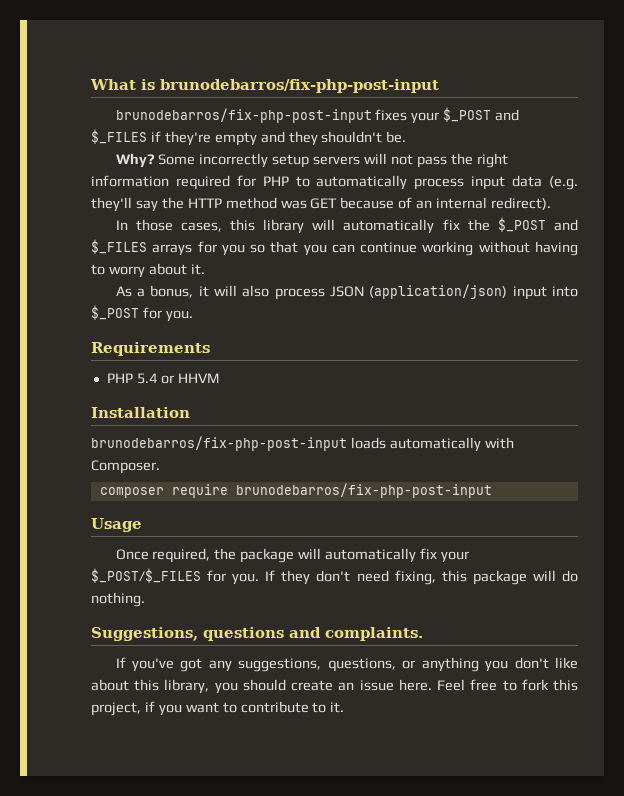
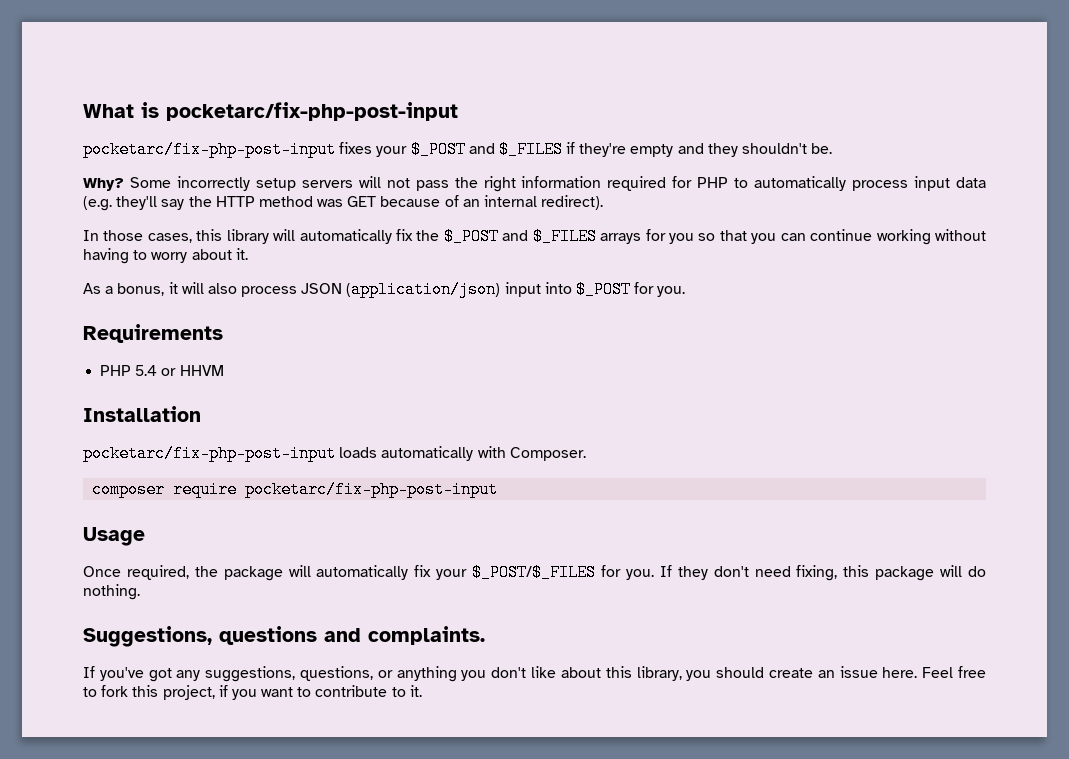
[160,79,439,93] [115,108,372,123] brunodebarros/fix-php-post-input // brunodebarros/fix-php-post-input -> [166,102,458,121] [83,141,336,158] pocketarc/fix-php-post-input // pocketarc/fix-php-post-input
[91,436,347,451] brunodebarros/fix-php-post-input -> [83,445,336,462] pocketarc/fix-php-post-input
[235,483,492,498] brunodebarros/fix-php-post-input -> [245,481,499,498] pocketarc/fix-php-post-input

